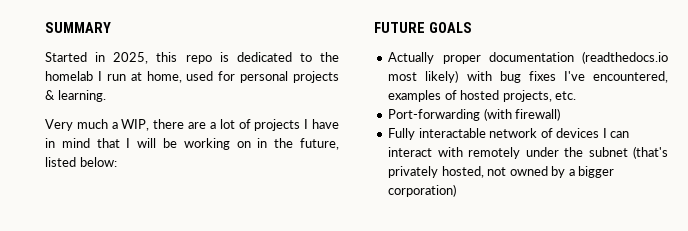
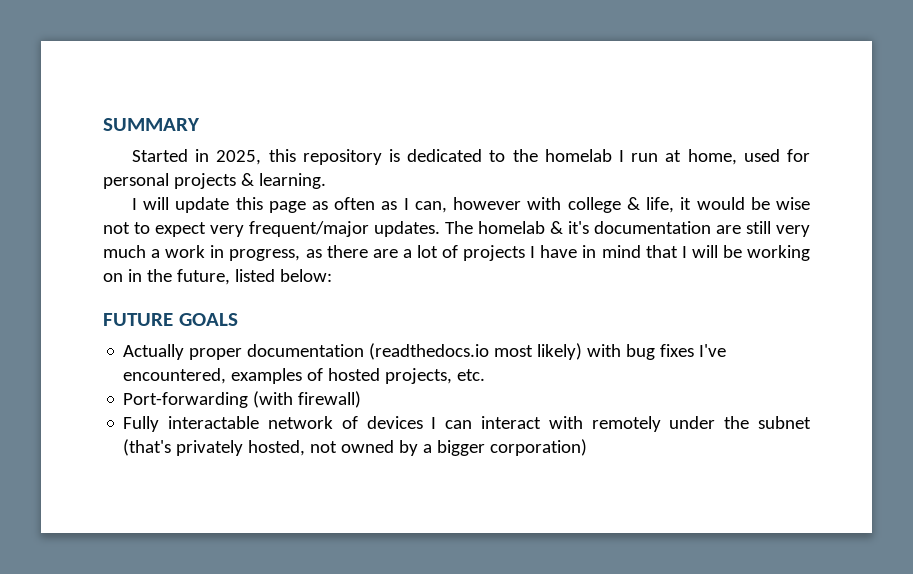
[185,55,212,64] repo -> [302,149,382,165] repository
[45,119,150,131] Very much a WIP, -> [131,197,811,213] [103,221,810,237] [103,245,322,261] I will update this page as often as I can, however with college & life, it would be wise not to expect very frequent/major updates. The homelab & it's documentation are still very much a work in progress, as

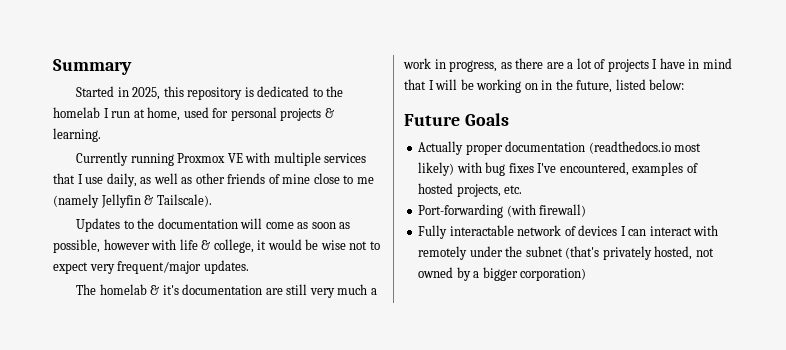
[103,118,200,131] SUMMARY -> [53,59,132,75] Summary
[131,197,675,213] I will update this page as often as I can, however with college & life, -> [75,152,367,166] [53,173,374,187] [53,194,212,208] [75,218,351,232] [53,239,254,253] Currently running Proxmox VE with multiple services that I use daily, as well as other friends of mine close to me (namely Jellyfin & Tailscale). // Updates to the documentation will come as soon as possible, however with life & college,
(440, 229) none -> (249, 267) //
[103,313,238,326] FUTURE GOALS -> [404,113,509,126] Future Goals

